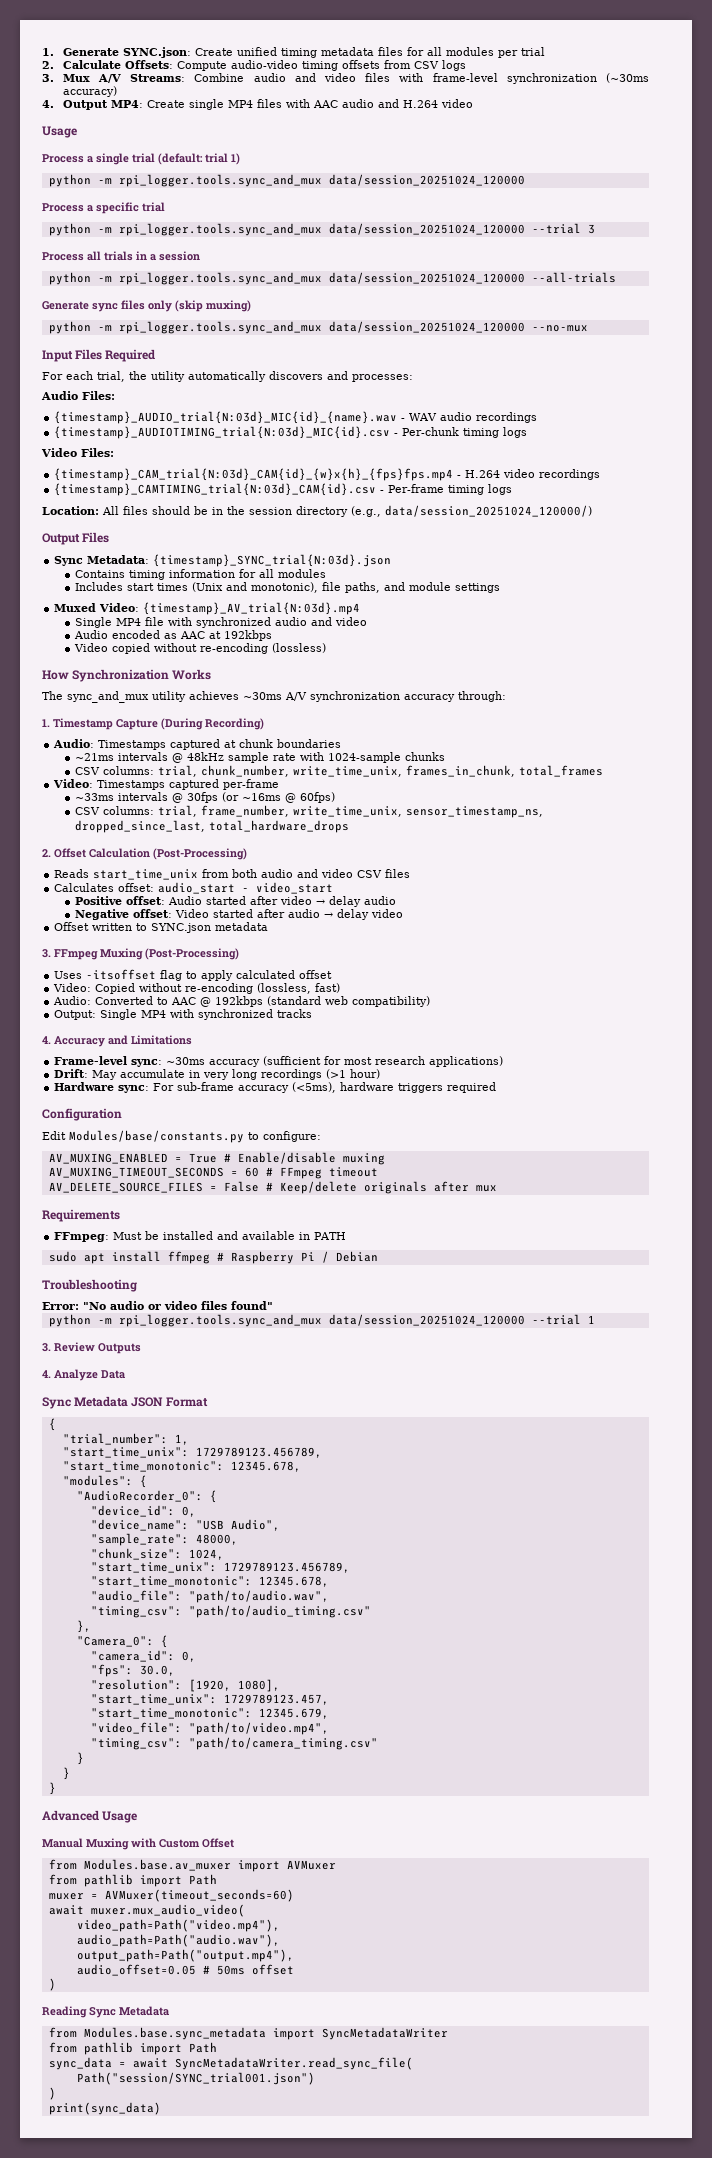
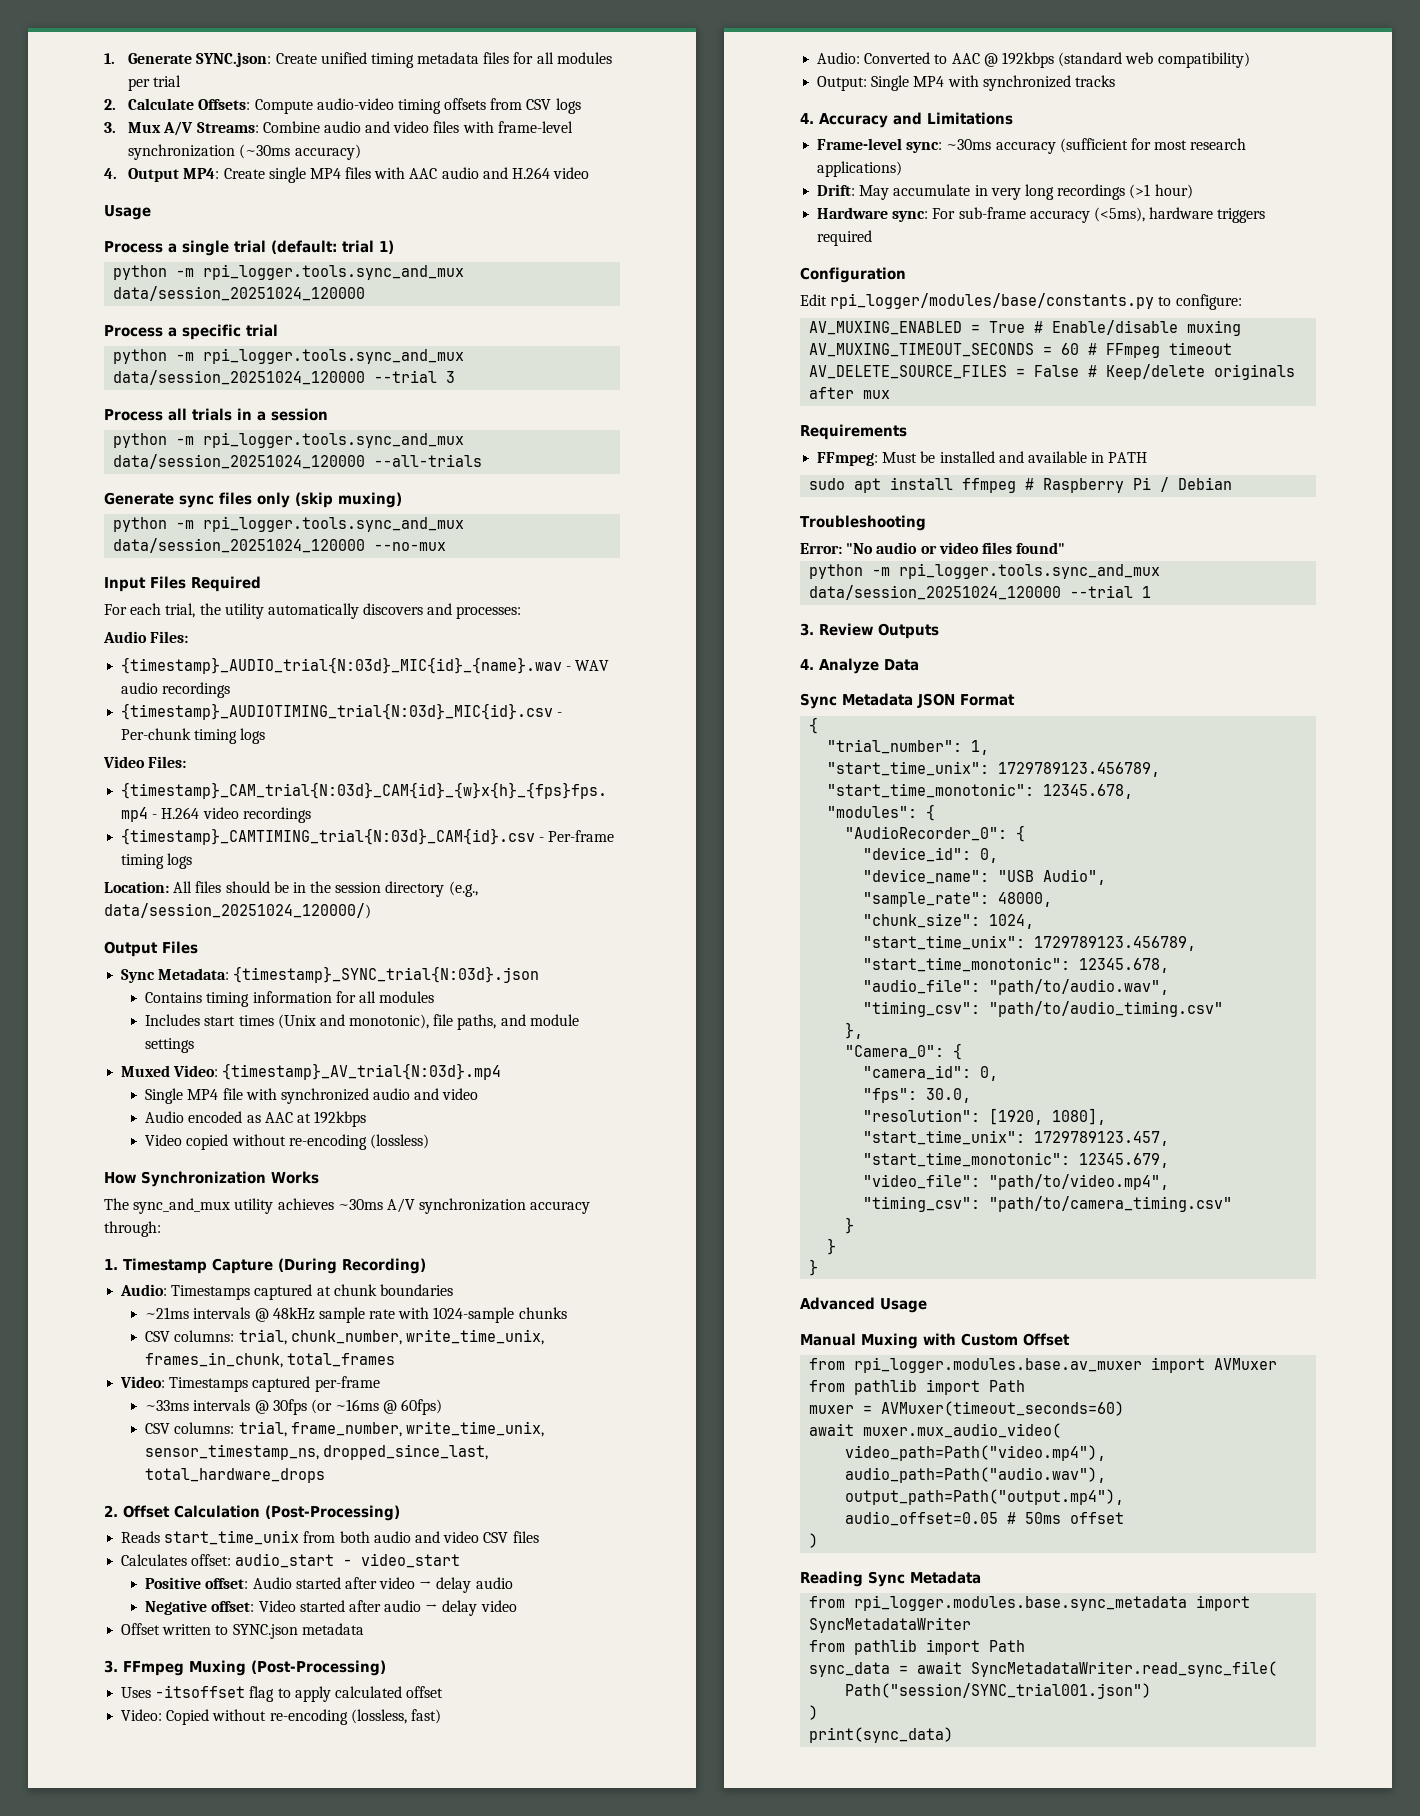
[69,1130,244,1143] Modules/base/constants.py -> [830,293,1155,309] rpi_logger/modules/base/constants.py
[83,1859,231,1871] Modules.base.av_muxer -> [854,1357,1143,1373] rpi_logger.modules.base.av_muxer
[83,2027,266,2040] Modules.base.sync_metadata -> [854,1595,1188,1611] rpi_logger.modules.base.sync_metadata

